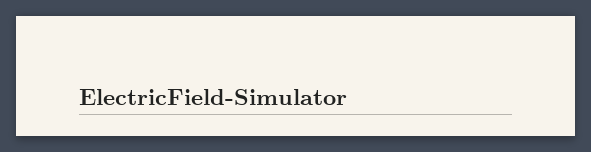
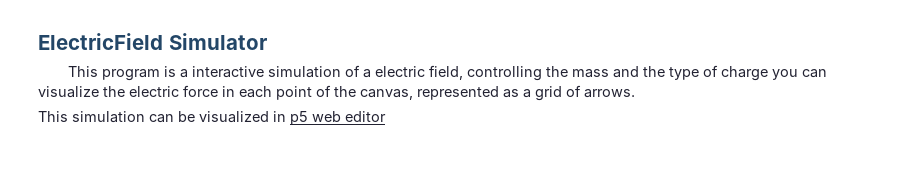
[79,89,347,105] ElectricField-Simulator -> [38,33,267,50] [68,65,828,81] [38,85,635,101] [38,111,386,125] ElectricField Simulator // This program is a interactive simulation of a electric field, controlling the mass and the type of charge you can visualize the electric force in each point of the canvas, represented as a grid of arrows. // This simulation can be visualized in p5 web editor

